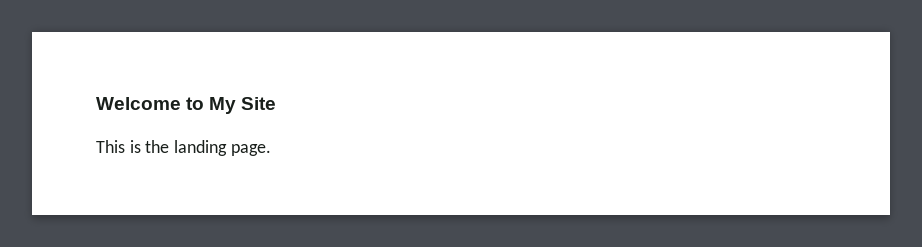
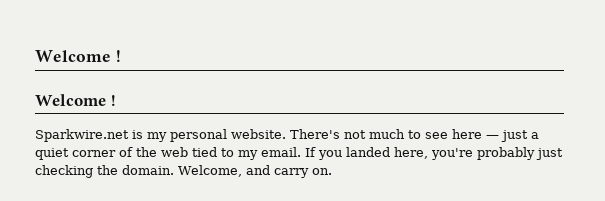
[96,97,277,114] [96,140,271,156] Welcome to My Site // This is the landing page. -> [35,50,121,62] [35,94,116,106] [35,129,539,142] [35,147,563,160] [35,165,332,178] Welcome ! // Welcome ! // Sparkwire.net is my personal website. There's not much to see here — just a quiet corner of the web tied to my email. If you landed here, you're probably just checking the domain. Welcome, and carry on.

